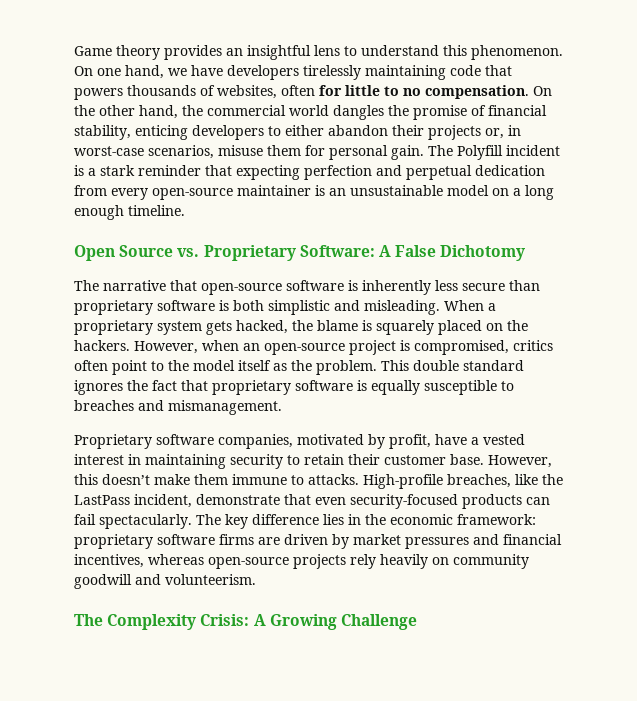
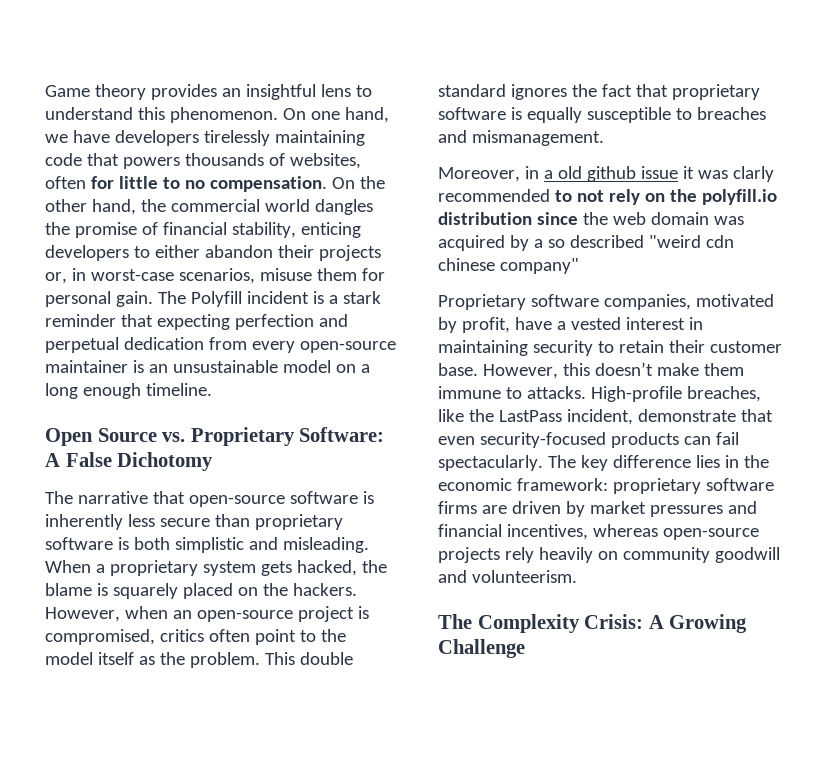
(282, 407) none -> [438,166,774,182] [438,189,777,205] [438,212,744,225] [438,235,734,251] [438,258,579,274] // Moreover, in a old github issue it was clarly recommended to not rely on the polyfill.io distribution since the web domain was acquired by a so described "weird cdn chinese company"

